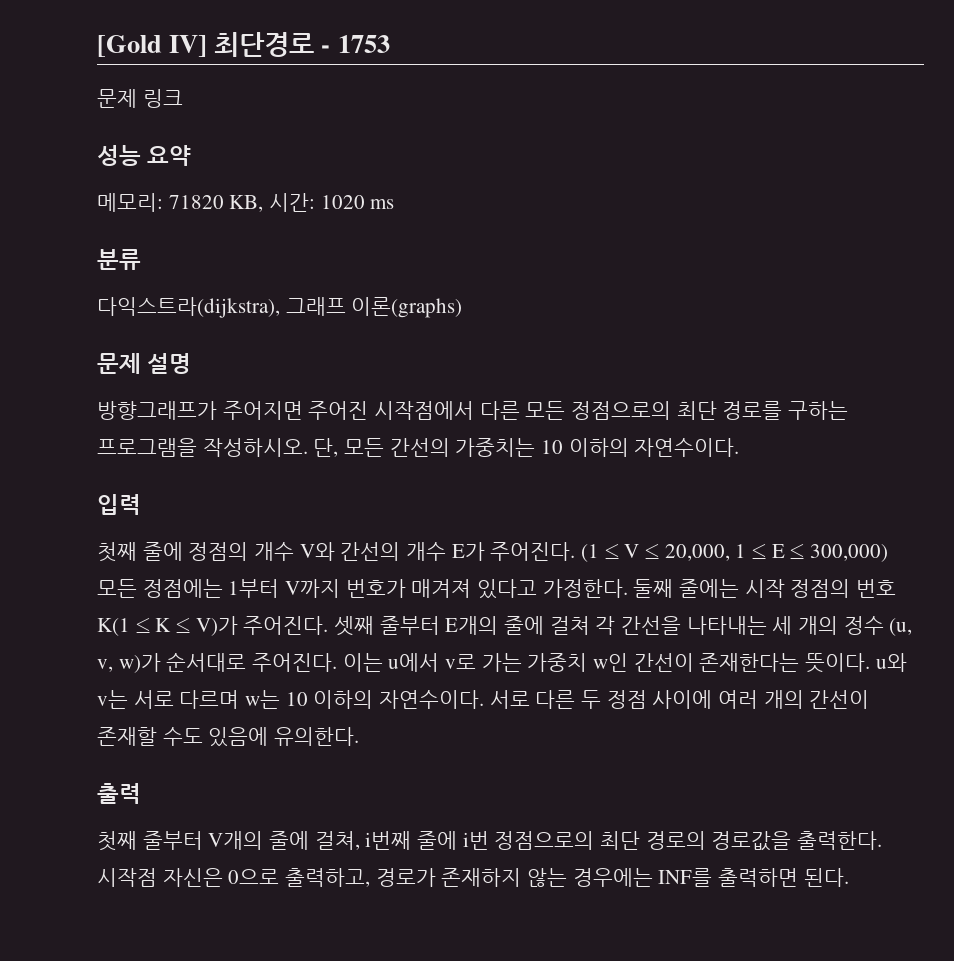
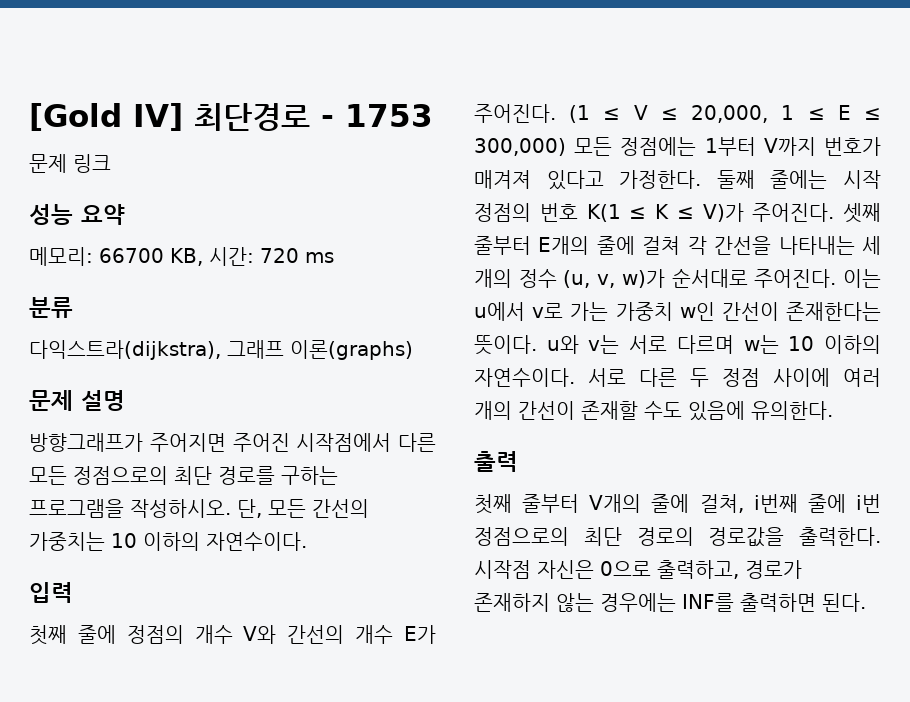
[168,195,224,209] 71820 -> [99,248,164,263] 66700
[320,195,365,209] 1020 -> [260,248,299,263] 720

